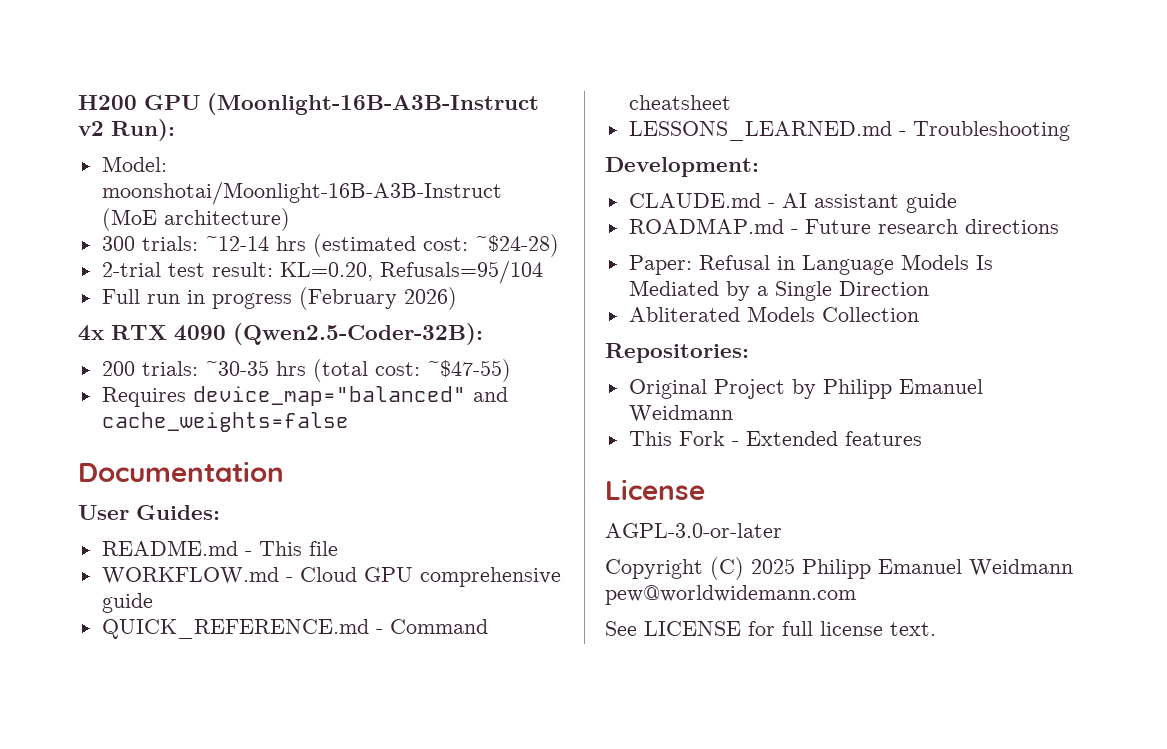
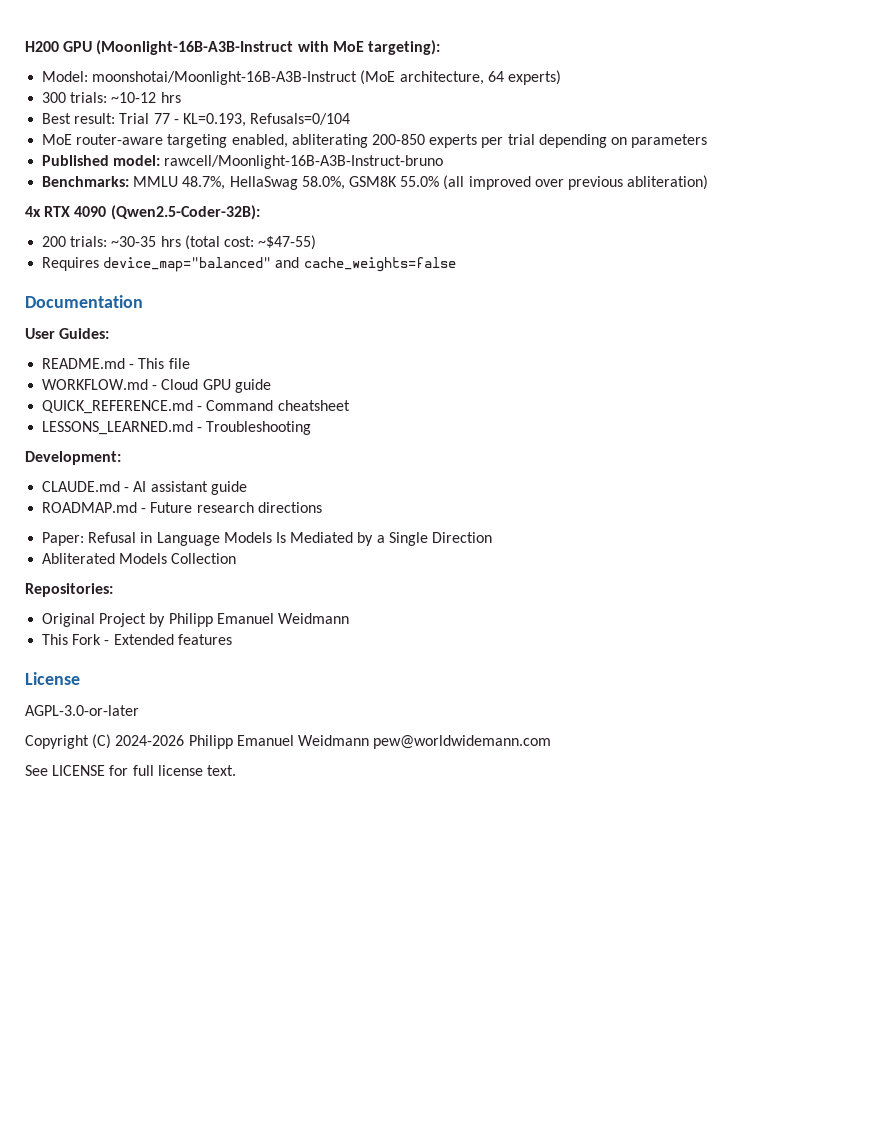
[78,119,175,141] v2 Run): -> [297,40,440,55] with MoE targeting):
[163,208,290,231] architecture) -> [399,70,561,85] architecture, 64 experts)
[204,234,559,257] [101,260,543,284] [101,287,457,310] ~12-14 hrs (estimated cost: ~$24-28) // 2-trial test result: KL=0.20, Refusals=95/104 // Full run in progress (February 2026) -> [111,92,181,103] [42,113,351,127] [42,134,708,148] [42,155,444,169] [42,175,709,190] ~10-12 hrs // Best result: Trial 77 - KL=0.193, Refusals=0/104 // MoE router-aware targeting enabled, abliterating 200-850 experts per trial depending on parameters // Published model: rawcell/Moonlight-16B-A3B-Instruct-bruno // Benchmarks: MMLU 48.7%, HellaSwag 58.0%, GSM8K 55.0% (all improved over previous abliteration)
[419,567,561,587] comprehensive -> (231, 384) none
[751,558,795,574] 2025 -> [115,735,185,746] 2024-2026

